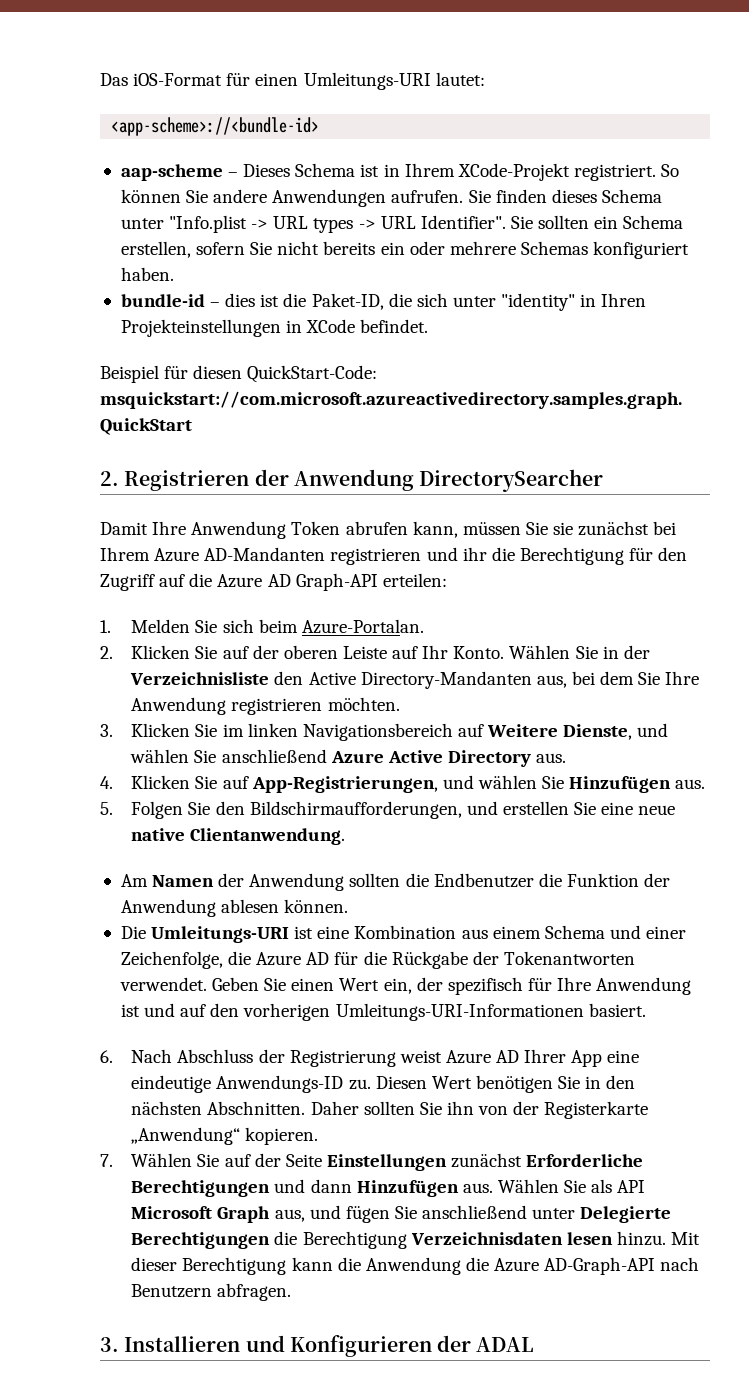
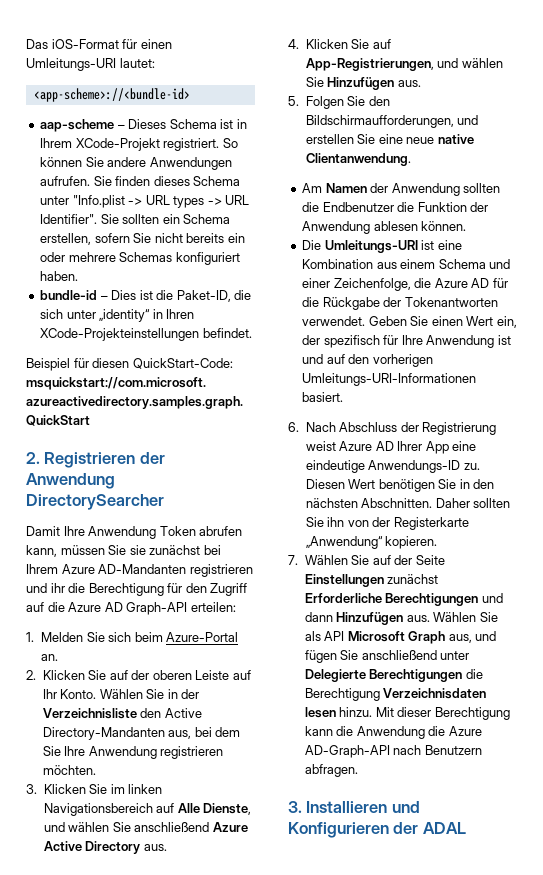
[225,293,256,307] dies -> [111,290,137,300] Dies
[501,293,576,311] "identity" -> [99,309,151,322] „identity“
[120,319,356,337] Projekteinstellungen in XCode -> [40,328,200,341] XCode-Projekteinstellungen
[301,619,424,634] Azure-Portalan. -> [166,632,239,642] [41,654,59,661] Azure-Portal an.
[487,724,559,737] Weitere -> [177,803,200,813] Alle

